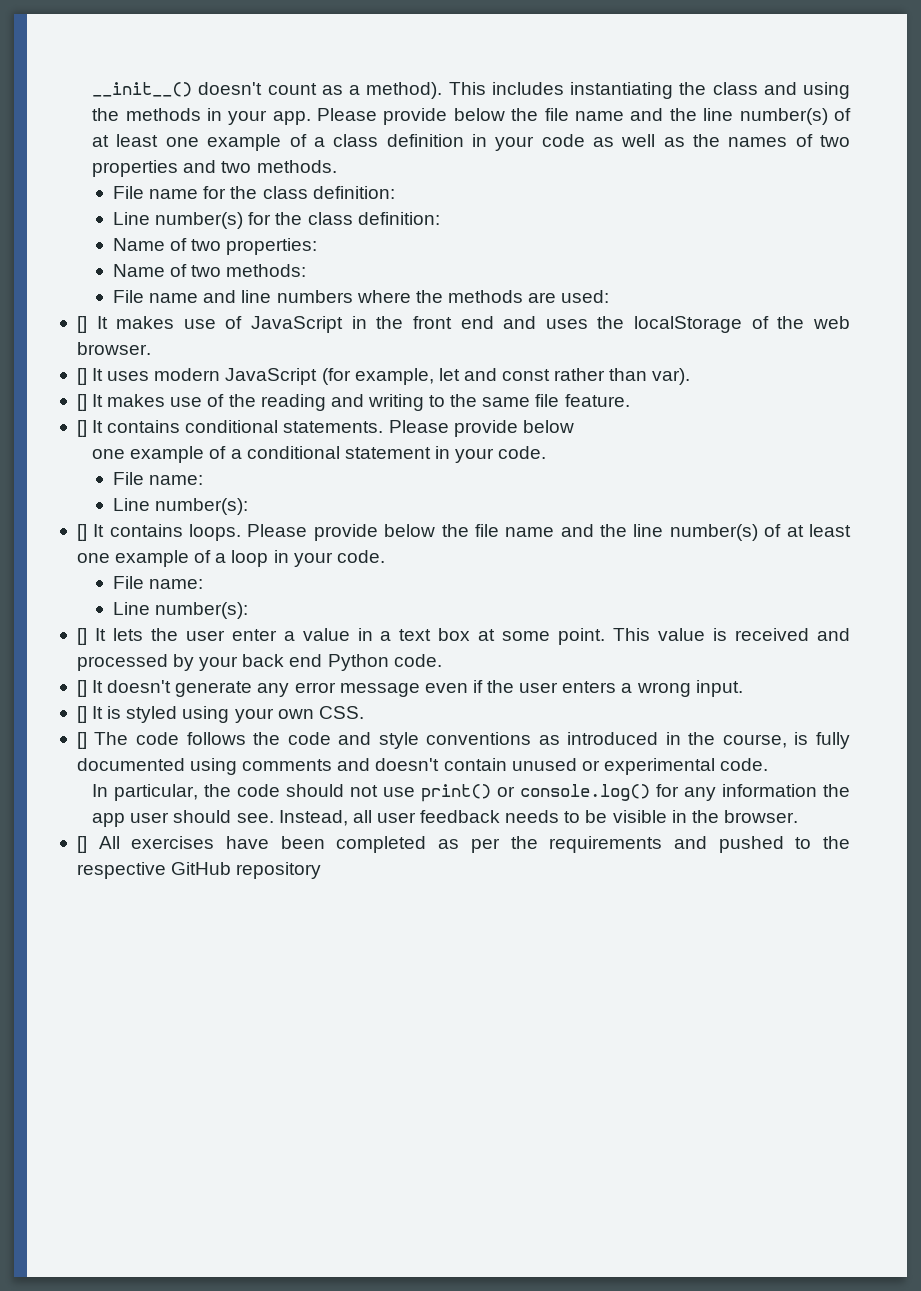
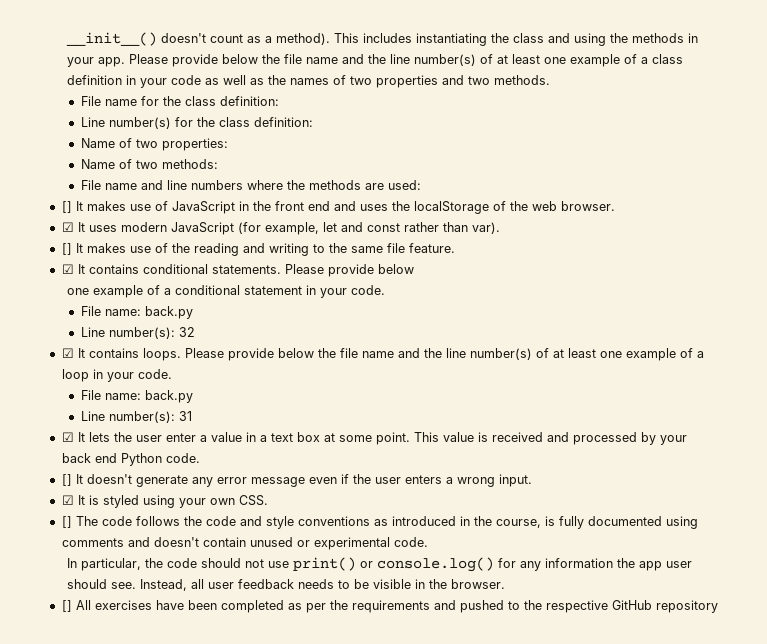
[76,368,87,385] [] -> [61,222,74,232] ☑
[76,420,87,437] [] -> [61,264,74,274] ☑
[113,498,249,515] [76,524,87,541] // Line number(s): // [] -> [144,306,193,319] [80,327,195,339] [61,348,74,358] back.py // Line number(s): 32 // ☑
[113,602,249,619] [76,628,87,645] // Line number(s): // [] -> [144,390,193,403] [80,411,192,423] [61,432,74,442] back.py // Line number(s): 31 // ☑
[76,706,87,723] [] -> [61,495,74,505] ☑

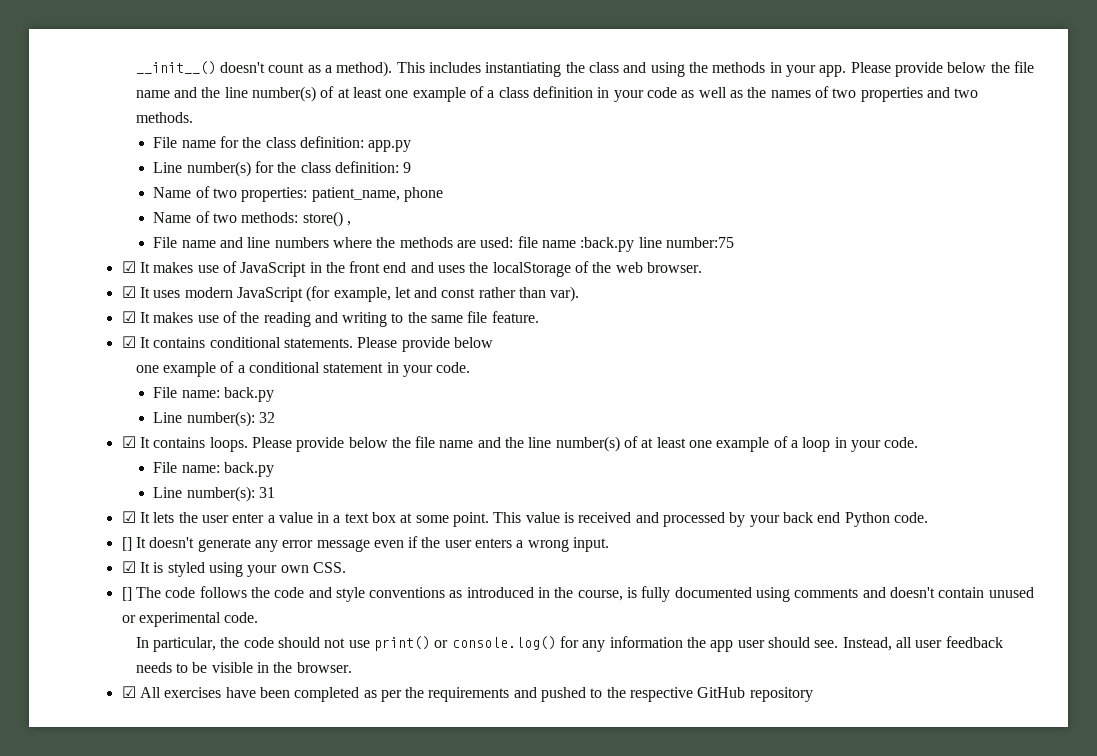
(279, 101) none -> [368,140,412,152] app.py
(313, 122) none -> [403,162,412,173] 9
(228, 144) none -> [311,187,444,202] patient_name, phone
(218, 164) none -> [302,211,352,227] store() ,
[61,201,72,213] // [] -> [517,236,734,252] [121,261,136,273] file name :back.py line number:75 // ☑
[61,243,72,255] [] -> [121,311,136,323] ☑
[61,600,72,612] [] -> [121,686,136,698] ☑

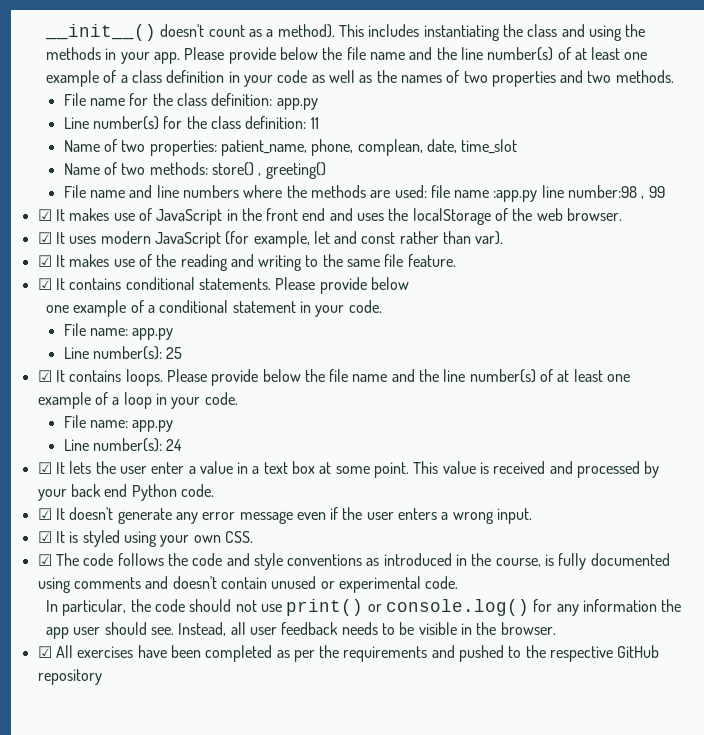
[403,162,412,173] 9 -> [310,117,319,129] 11
[404,187,444,202] phone -> [311,139,518,156] phone, complean, date, time_slot
(352, 223) none -> [265,162,326,179] greeting()
[580,237,734,252] :back.py line number:75 -> [493,185,665,202] :app.py line number:98 , 99
[224,387,275,402] [153,411,276,427] back.py // Line number(s): 32 -> [132,328,174,340] [63,346,183,360] app.py // Line number(s): 25
[224,462,275,477] [153,486,276,502] back.py // Line number(s): 31 -> [132,420,174,432] [63,438,183,452] app.py // Line number(s): 24
[121,537,132,551] [] -> [37,508,52,520] ☑
[121,587,132,601] [] -> [37,554,52,566] ☑

